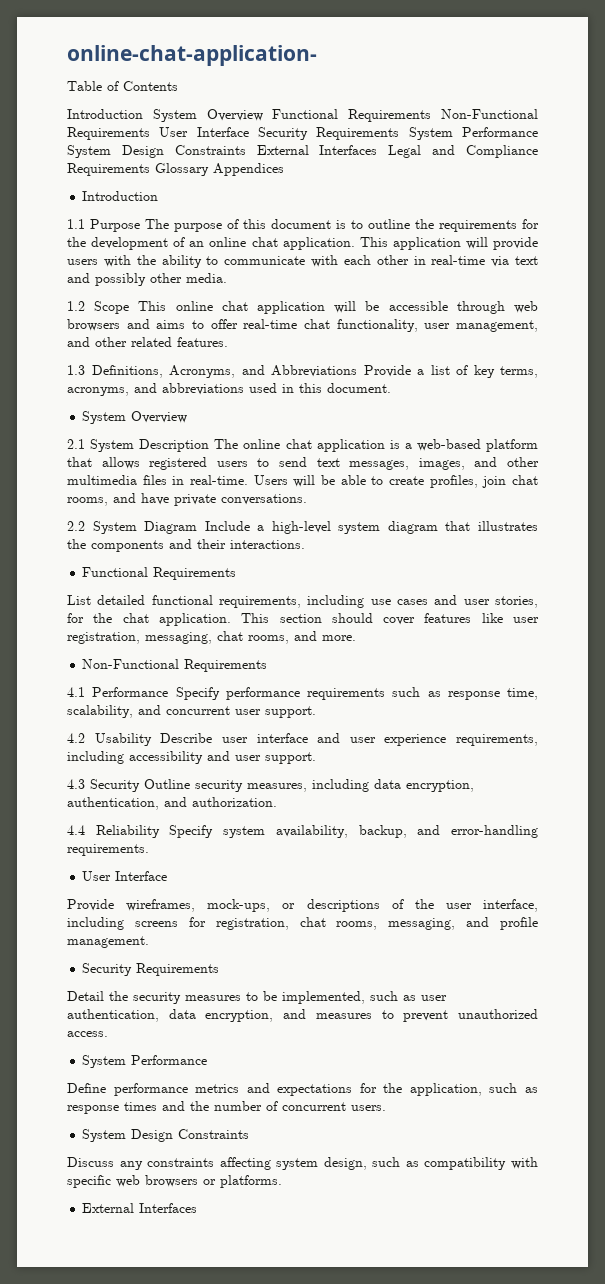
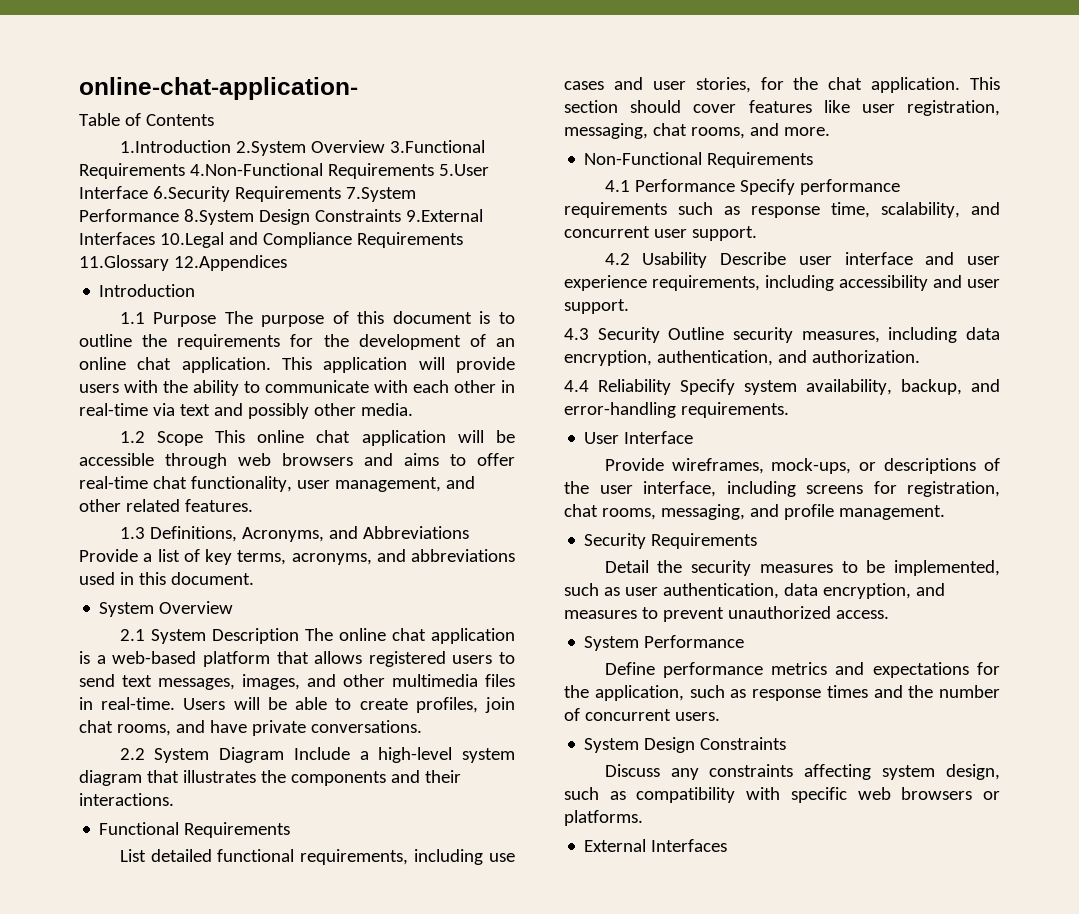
[67,109,538,122] [67,127,538,140] [67,145,422,158] Introduction System Overview Functional Requirements Non-Functional Requirements User Interface Security Requirements System Performance System Design Constraints External Interfaces Legal -> [119,140,485,156] [79,163,489,179] [79,186,416,202] [79,209,483,225] [79,232,224,248] 1.Introduction 2.System Overview 3.Functional Requirements 4.Non-Functional Requirements 5.User Interface 6.Security Requirements 7.System Performance 8.System Design Constraints 9.External Interfaces 10.Legal
[155,163,284,176] Glossary Appendices -> [79,255,287,271] 11.Glossary 12.Appendices

